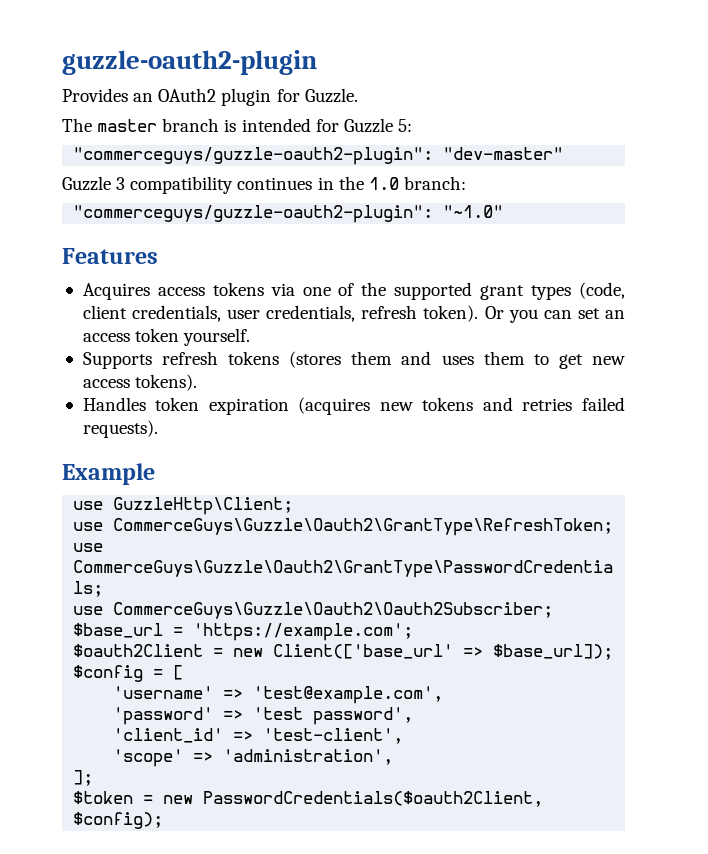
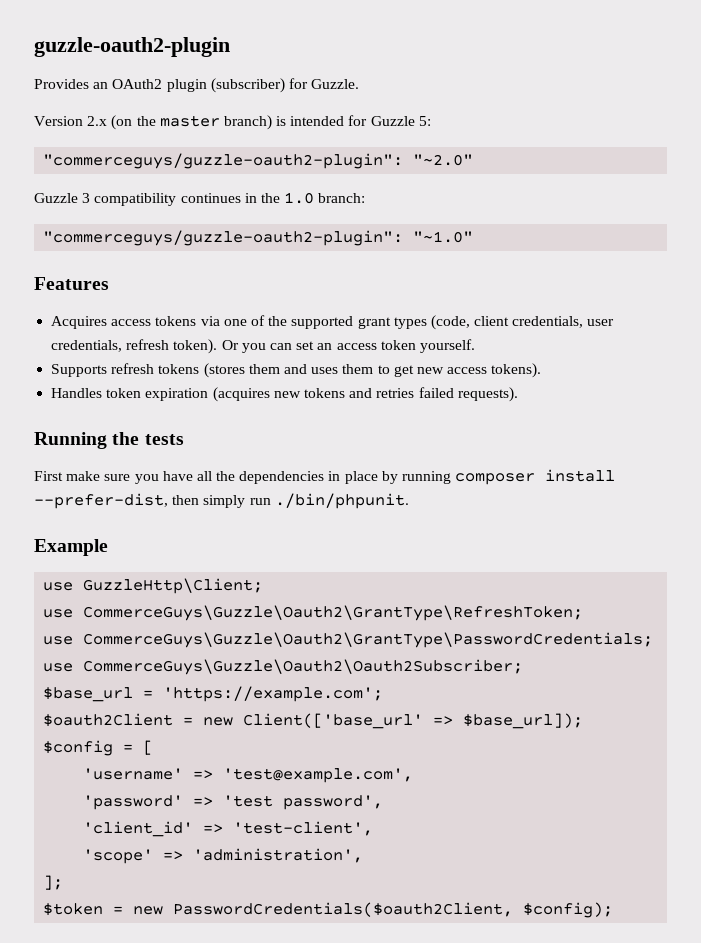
(272, 97) none -> [210,78,285,93] (subscriber)
[62,118,220,132] The master branch -> [34,115,272,130] Version 2.x (on the master branch)
[443,147,564,160] "dev-master" -> [413,154,474,166] "~2.0"
(158, 429) none -> [34,432,184,449] [34,469,616,485] [34,493,409,509] // Running the tests // First make sure you have all the dependencies in place by running composer install --prefer-dist, then simply run ./bin/phpunit.

